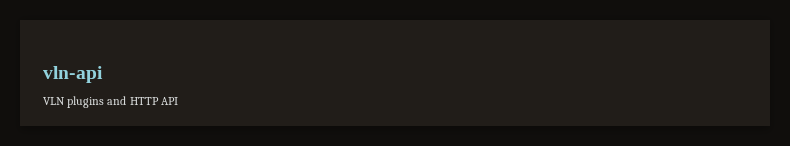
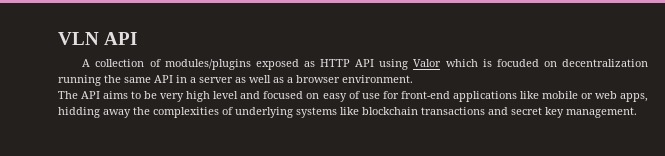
[43,66,103,83] [43,96,178,108] vln-api // VLN plugins and HTTP API -> [58,32,138,45] [82,59,649,70] [58,75,413,86] [58,91,648,102] [58,107,637,118] VLN API // A collection of modules/plugins exposed as HTTP API using Valor which is focuded on decentralization running the same API in a server as well as a browser environment. // The API aims to be very high level and focused on easy of use for front-end applications like mobile or web apps, hidding away the complexities of underlying systems like blockchain transactions and secret key management.

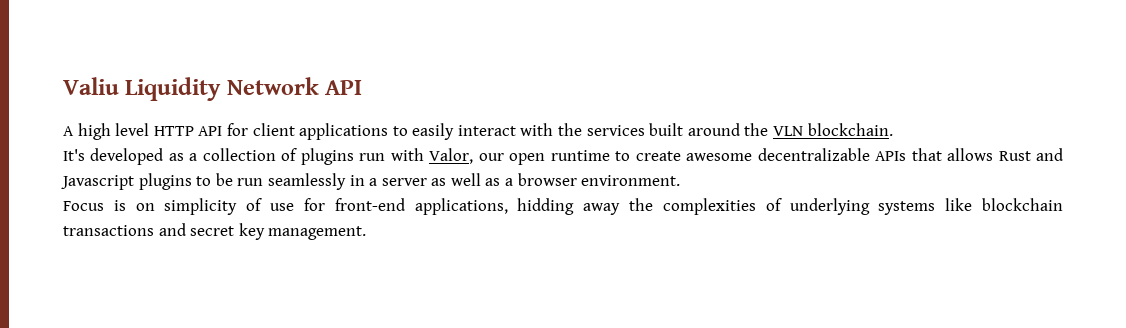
[58,32,99,45] VLN -> [63,77,319,101] Valiu Liquidity Network
[95,59,649,70] [58,75,173,86] collection of modules/plugins exposed as HTTP API using Valor which is focuded on decentralization running the same API -> [77,123,893,140] [63,148,1063,165] [61,173,346,190] high level HTTP API for client applications to easily interact with the services built around the VLN blockchain. // It's developed as a collection of plugins run with Valor, our open runtime to create awesome decentralizable APIs that allows Rust and Javascript plugins to be run seamlessly
[58,91,648,102] The API aims to be very high level and focused on easy of use for front-end applications like mobile or web apps, -> [63,198,508,215] Focus is on simplicity of use for front-end applications,

